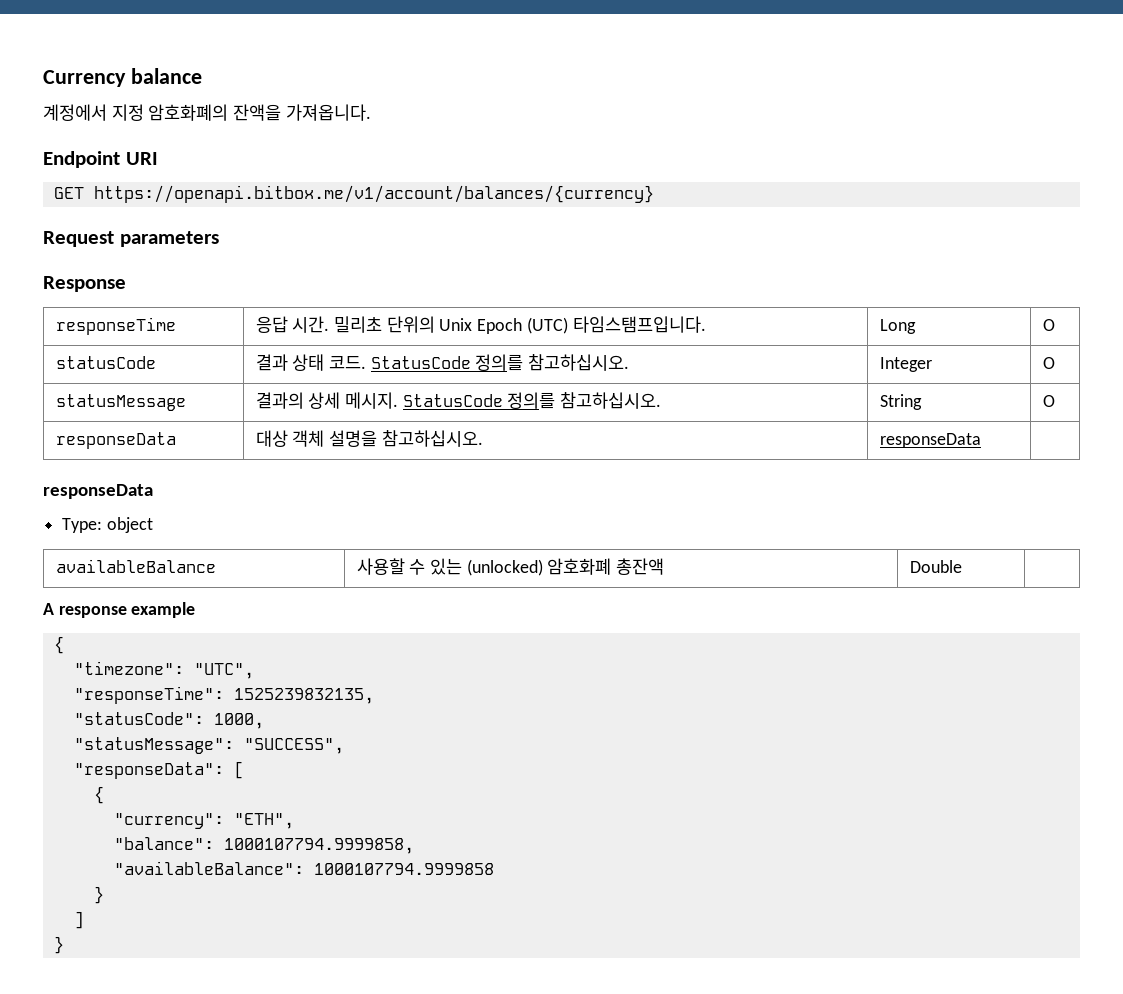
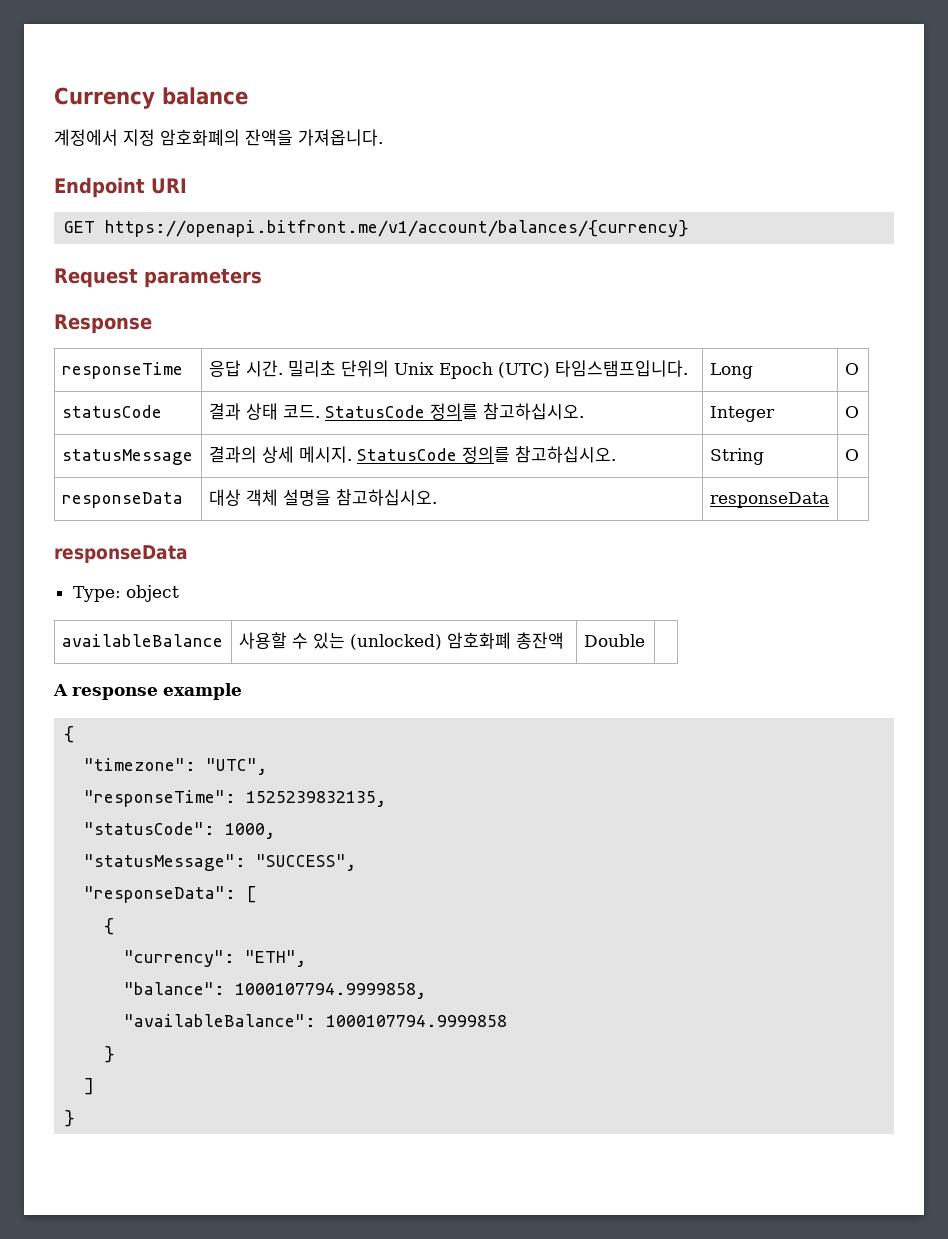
[93,185,654,203] https://openapi.bitbox.me/v1/account/balances/{currency} -> [105,220,690,237] https://openapi.bitfront.me/v1/account/balances/{currency}

